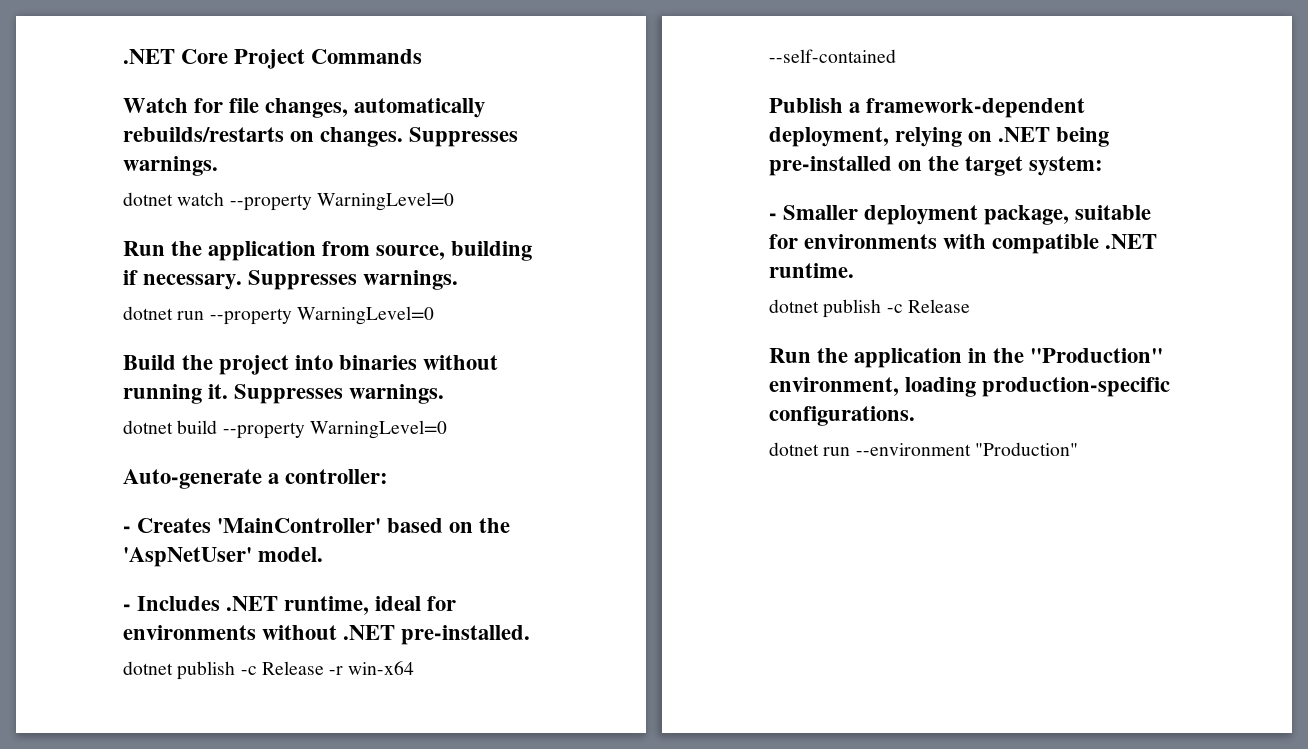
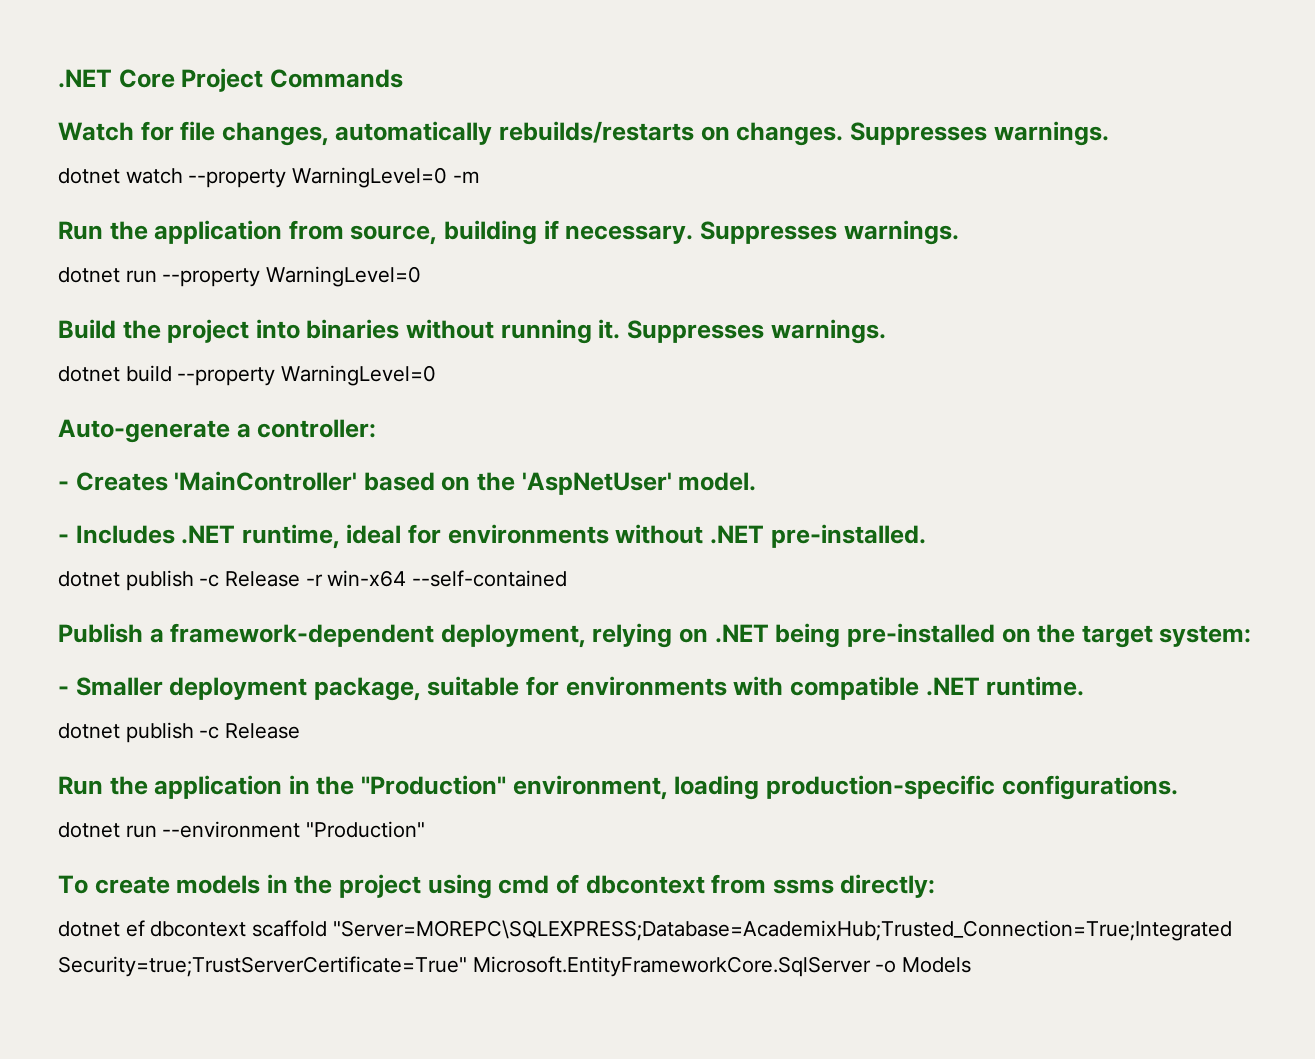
(454, 201) none -> [452,171,480,183] -m
(1078, 449) none -> [58,874,936,899] [58,920,1232,941] [58,956,972,977] // To create models in the project using cmd of dbcontext from ssms directly: // dotnet ef dbcontext scaffold "Server=MOREPC\SQLEXPRESS;Database=AcademixHub;Trusted_Connection=True;Integrated Security=true;TrustServerCertificate=True" Microsoft.EntityFrameworkCore.SqlServer -o Models

